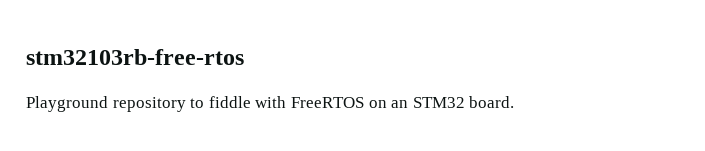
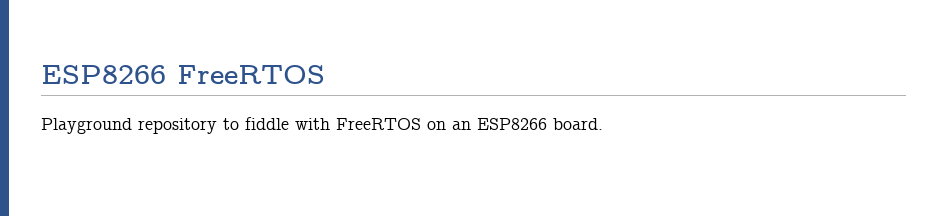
[26,49,244,65] stm32103rb-free-rtos -> [41,65,325,84] ESP8266 FreeRTOS
[412,97,465,108] STM32 -> [477,118,547,130] ESP8266

